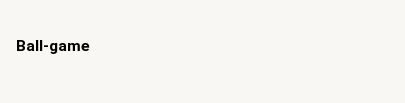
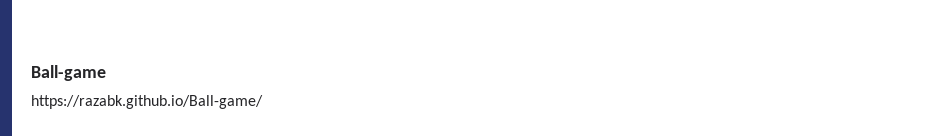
(90, 47) none -> [31,95,263,109] // https://razabk.github.io/Ball-game/

